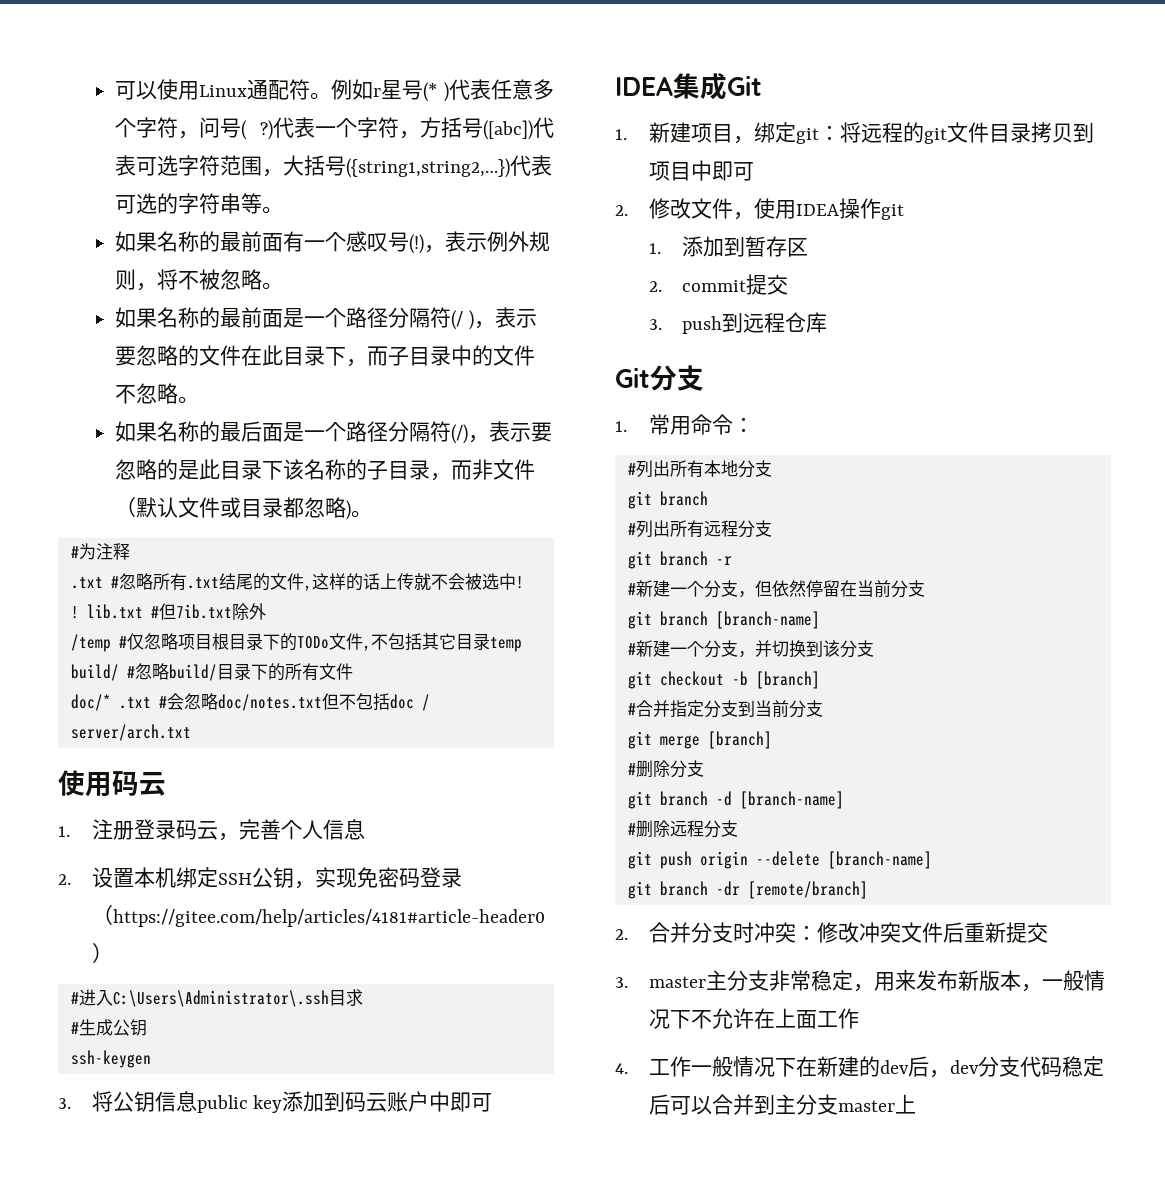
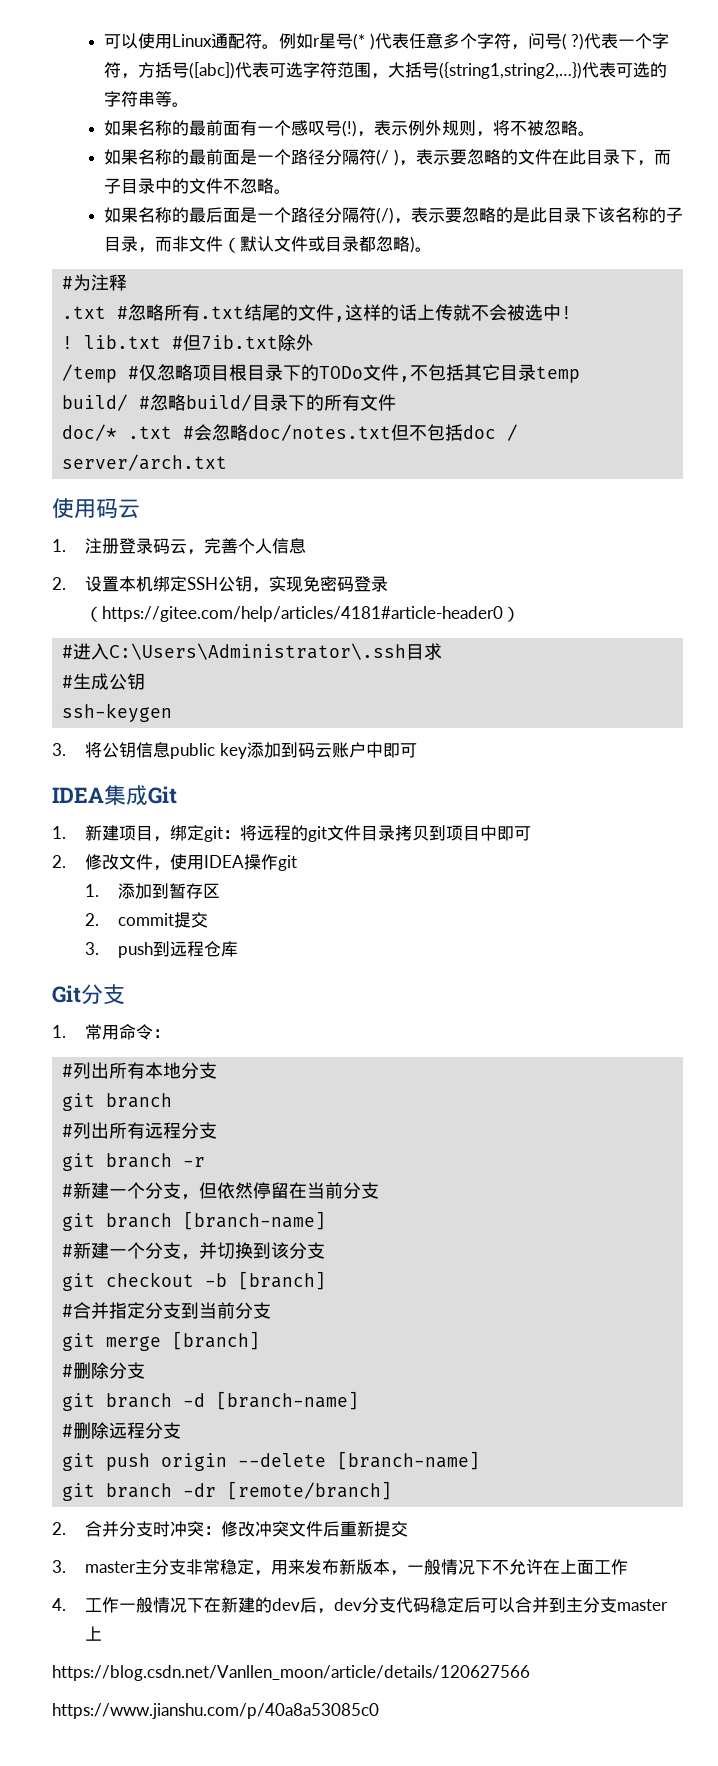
(916, 1104) none -> [52,1665,530,1681] [52,1703,379,1719] // https://blog.csdn.net/Vanllen_moon/article/details/120627566 // https://www.jianshu.com/p/40a8a53085c0

